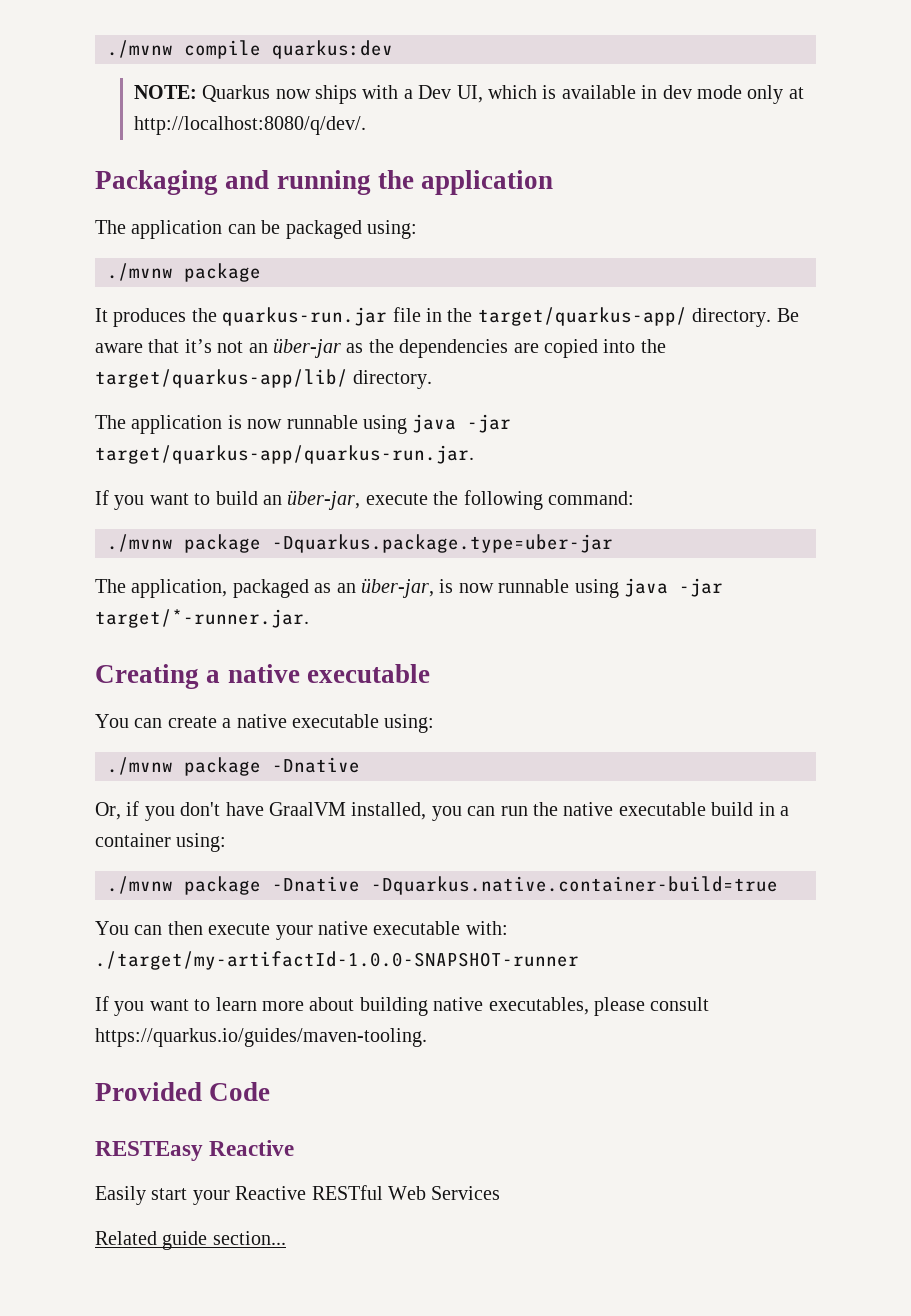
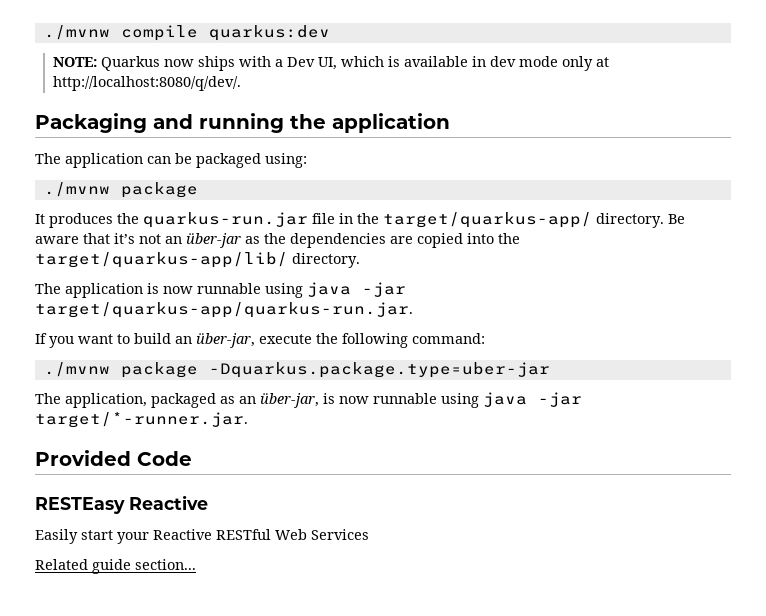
[95,664,430,689] [95,714,435,733] [107,757,360,776] [95,801,789,821] [95,833,227,852] [107,876,778,895] [95,921,508,940] [95,951,579,970] [95,996,710,1016] [95,1028,427,1047] // Creating a native executable // You can create a native executable using: // ./mvnw package -Dnative // Or, if you don't have GraalVM installed, you can run the native executable build in a container using: // ./mvnw package -Dnative -Dquarkus.native.container-build=true // You can then execute your native executable with: ./target/my-artifactId-1.0.0-SNAPSHOT-runner // If you want to learn more about building native executables, please consult https://quarkus.io/guides/maven-tooling. -> (248, 420) none

